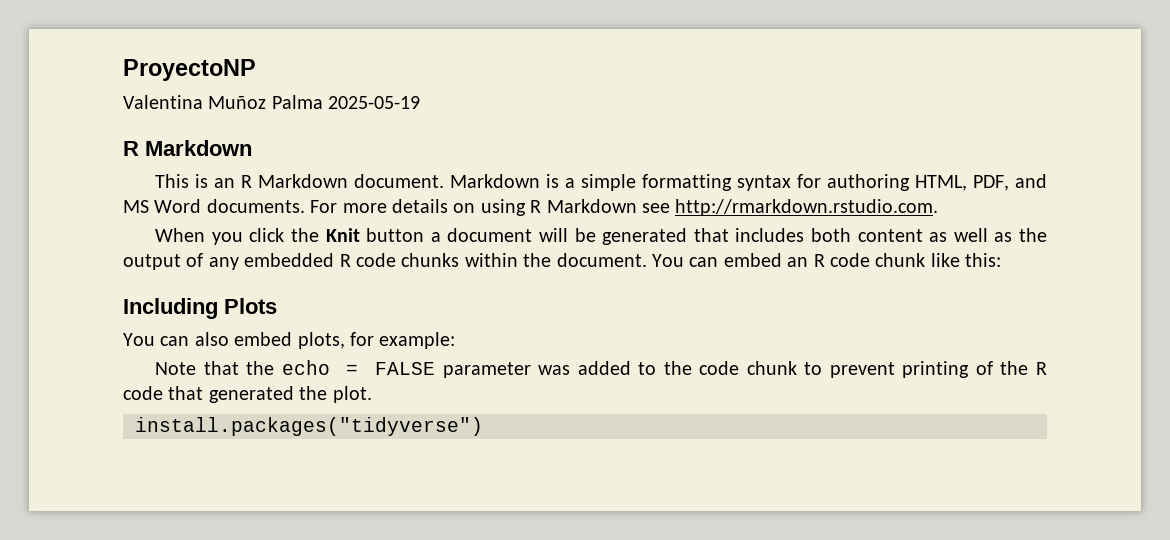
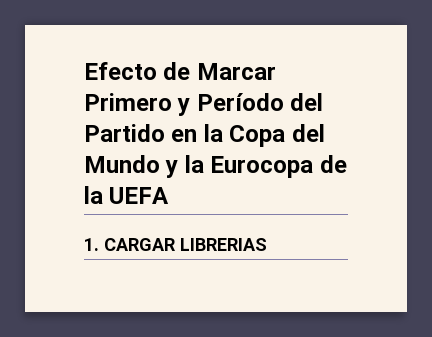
[123,59,256,81] [123,95,421,109] [123,140,252,156] [155,174,1047,191] [123,199,939,216] [155,228,1047,245] [123,253,1002,270] [123,298,277,319] [123,332,456,349] [155,360,1048,378] [123,386,372,403] [135,417,483,436] ProyectoNP // Valentina Muñoz Palma 2025-05-19 // R Markdown // This is an R Markdown document. Markdown is a simple formatting syntax for authoring HTML, PDF, and MS Word documents. For more details on using R Markdown see http://rmarkdown.rstudio.com. // When you click the Knit button a document will be generated that includes both content as well as the output of any embedded R code chunks within the document. You can embed an R code chunk like this: // Including Plots // You can also embed plots, for example: // Note that the echo = FALSE parameter was added to the code chunk to prevent printing of the R code that generated the plot. // install.packages("tidyverse") -> [84,62,276,80] [84,93,324,116] [84,124,325,147] [84,155,347,178] [84,186,170,204] [84,238,267,251] Efecto de Marcar Primero y Período del Partido en la Copa del Mundo y la Eurocopa de la UEFA // 1. CARGAR LIBRERIAS

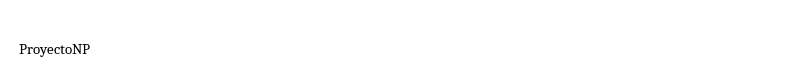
[84,62,276,80] [84,93,324,116] [84,124,325,147] [84,155,347,178] [84,186,170,204] [84,238,267,251] Efecto de Marcar Primero y Período del Partido en la Copa del Mundo y la Eurocopa de la UEFA // 1. CARGAR LIBRERIAS -> [19,44,90,57] ProyectoNP

